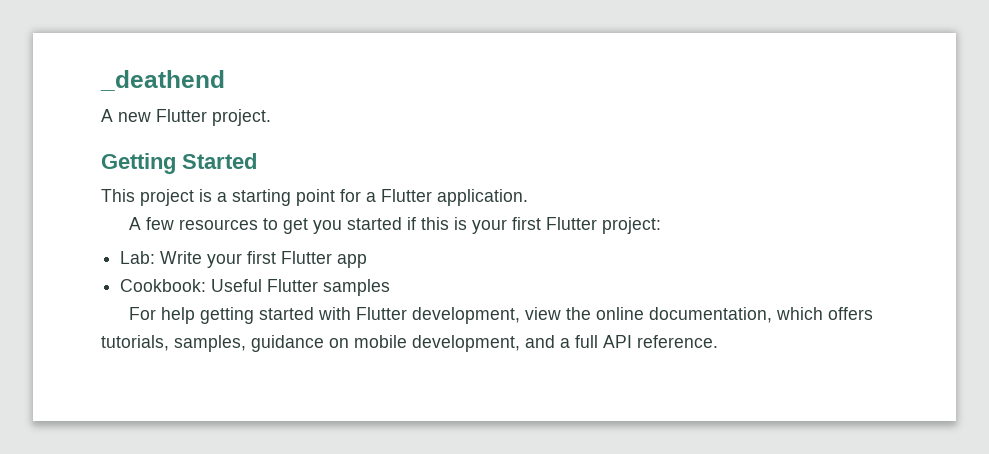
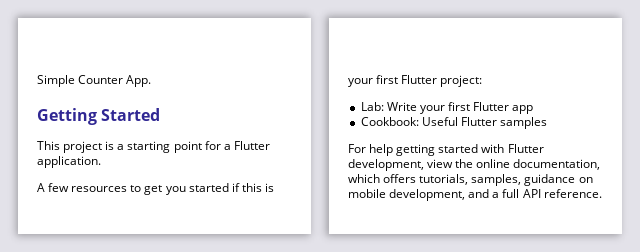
[100,70,225,91] [101,109,271,126] _deathend // A new Flutter project. -> [37,75,152,87] Simple Counter App.

